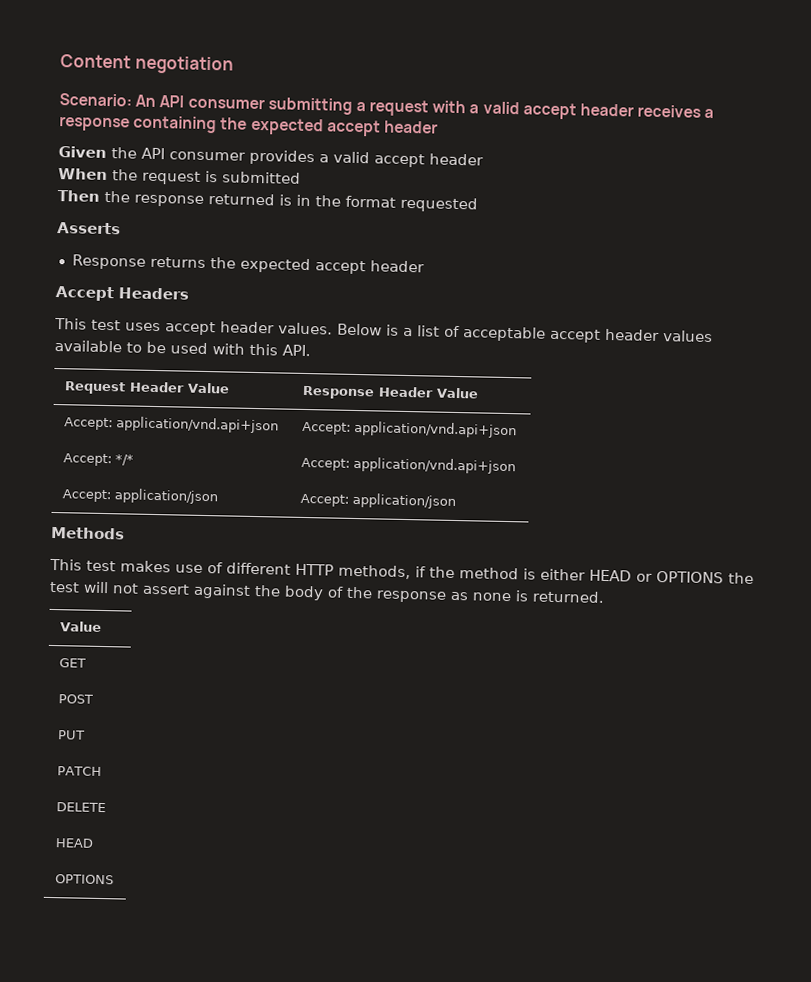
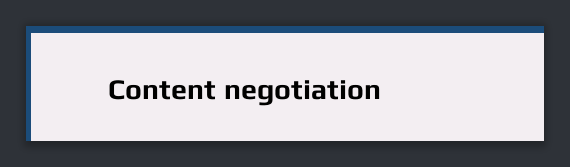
[59,93,715,120] [59,115,438,137] [58,146,484,168] [58,168,301,185] [57,190,478,213] [57,222,121,235] [71,254,425,275] [55,286,189,302] [54,317,713,343] [54,339,311,357] [64,381,231,395] [302,385,480,400] [64,416,280,434] [302,420,518,439] [63,453,135,467] [301,456,517,475] [62,488,219,505] [300,492,457,510] [50,526,125,540] [49,558,754,584] [49,581,605,603] [60,621,103,632] [59,658,87,668] [58,694,94,704] [57,730,86,740] [57,766,103,777] [56,802,107,813] [55,838,95,848] [55,874,115,885] // Scenario: An API consumer submitting a request with a valid accept header receives a response containing the expected accept header // Given the API consumer provides a valid accept header // When the request is submitted // Then the response returned is in the format requested // Asserts // Response returns the expected accept header // Accept Headers // This test uses accept header values. Below is a list of acceptable accept header values available to be used with this API. // Request Header Value | Response Header Value // Accept: application/vnd.api+json | Accept: application/vnd.api+json // Accept: */* | Accept: application/vnd.api+json // Accept: application/json | Accept: application/json // Methods // This test makes use of different HTTP methods, if the method is either HEAD or OPTIONS the test will not assert against the body of the response as none is returned. // Value // GET // POST // PUT // PATCH // DELETE // HEAD // OPTIONS -> (381, 93) none

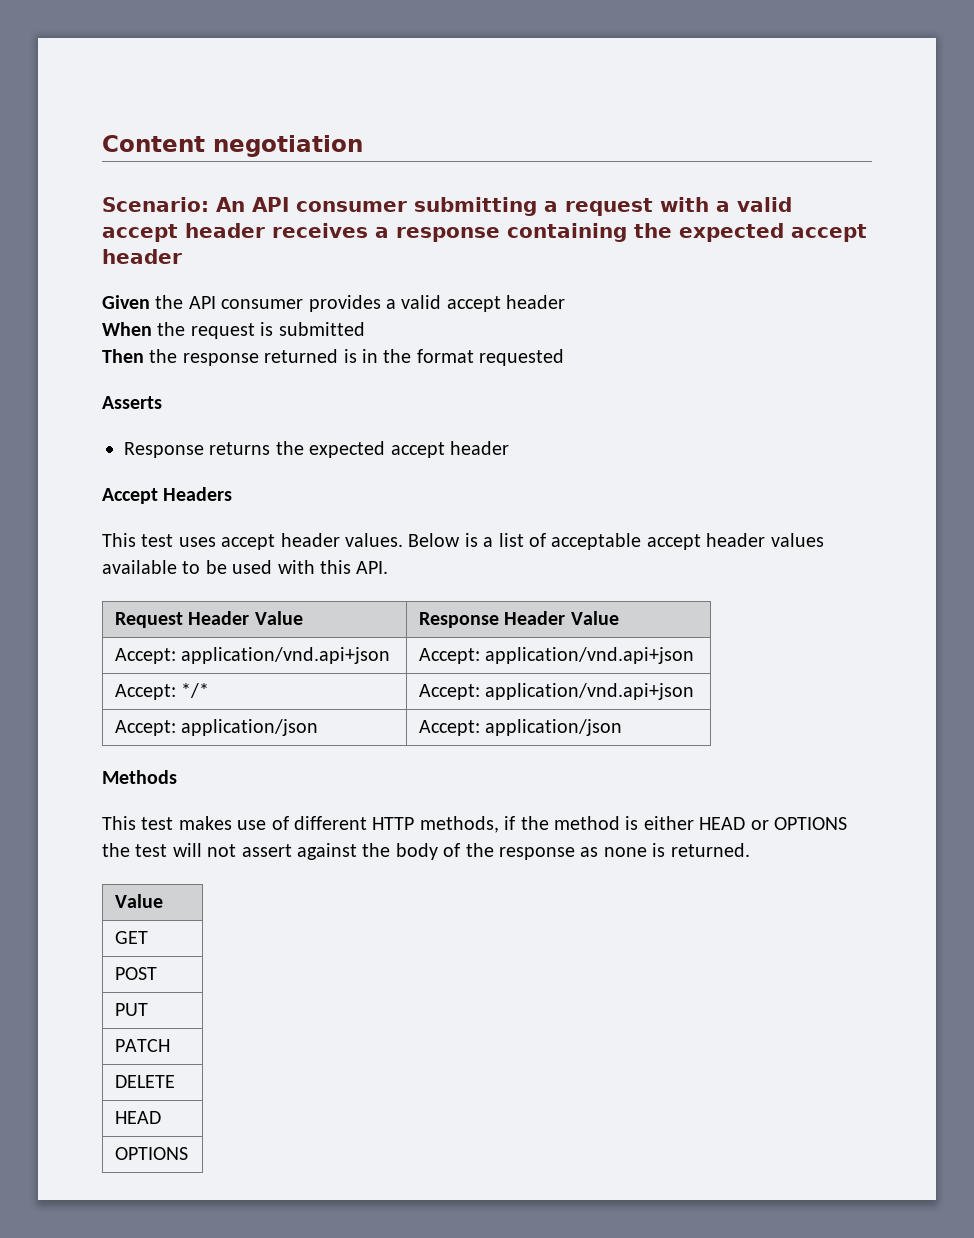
(381, 93) none -> [102,197,792,216] [102,223,867,242] [102,249,182,264] [102,295,566,312] [102,322,365,339] [102,349,565,366] [102,396,162,409] [124,441,509,458] [102,487,233,504] [102,533,824,550] [102,560,389,574] [115,611,303,628] [419,611,619,628] [115,647,391,664] [419,647,695,664] [115,683,210,700] [419,683,695,700] [115,719,319,736] [419,719,623,736] [102,770,177,784] [102,816,847,833] [102,843,750,860] [115,894,164,908] [115,931,149,944] [115,967,158,980] [115,1003,149,1016] [115,1039,171,1052] [115,1075,176,1088] [115,1111,162,1124] [115,1147,189,1160] // Scenario: An API consumer submitting a request with a valid accept header receives a response containing the expected accept header // Given the API consumer provides a valid accept header // When the request is submitted // Then the response returned is in the format requested // Asserts // Response returns the expected accept header // Accept Headers // This test uses accept header values. Below is a list of acceptable accept header values available to be used with this API. // Request Header Value | Response Header Value // Accept: application/vnd.api+json | Accept: application/vnd.api+json // Accept: */* | Accept: application/vnd.api+json // Accept: application/json | Accept: application/json // Methods // This test makes use of different HTTP methods, if the method is either HEAD or OPTIONS the test will not assert against the body of the response as none is returned. // Value // GET // POST // PUT // PATCH // DELETE // HEAD // OPTIONS

